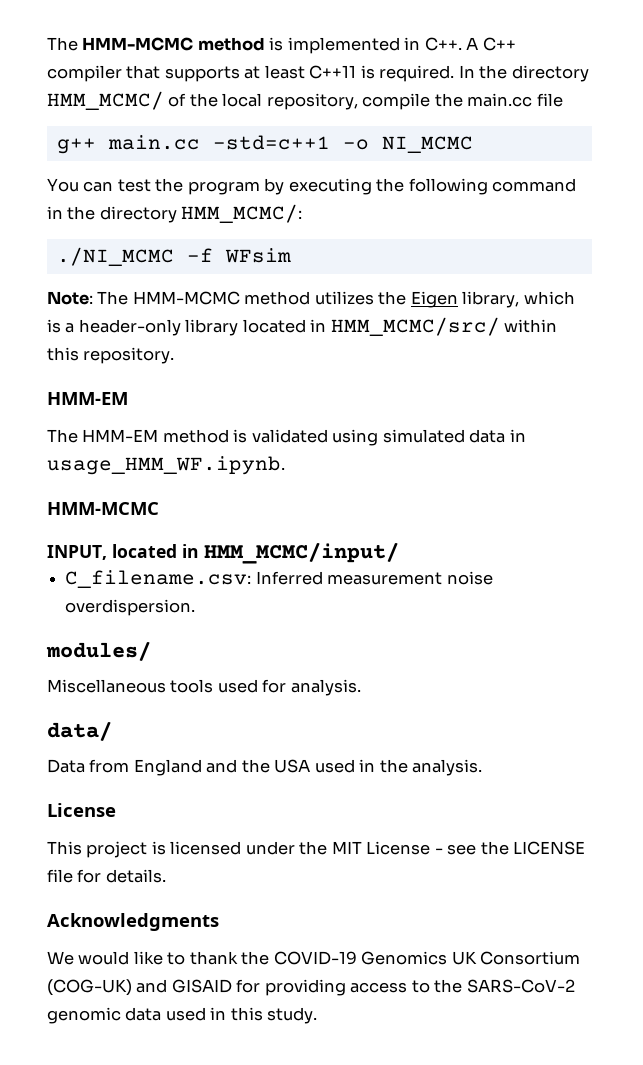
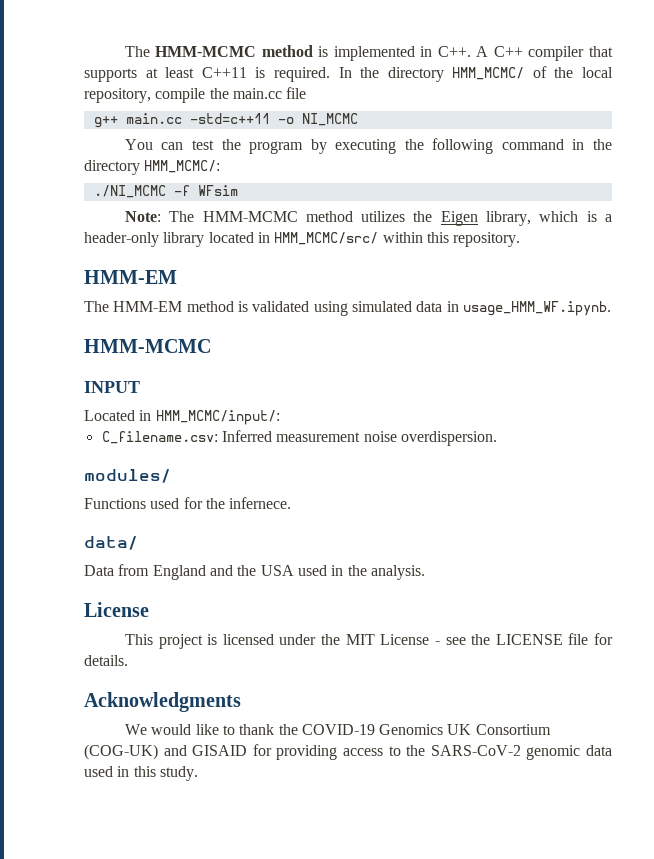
[212,135,330,150] -std=c++1 -> [189,113,270,124] -std=c++11
[47,542,399,564] INPUT, located in HMM_MCMC/input/ -> [84,381,140,393] [84,410,280,425] INPUT // Located in HMM_MCMC/input/:
[47,679,361,696] Miscellaneous tools used for analysis. -> [84,497,292,509] Functions used for the infernece.

